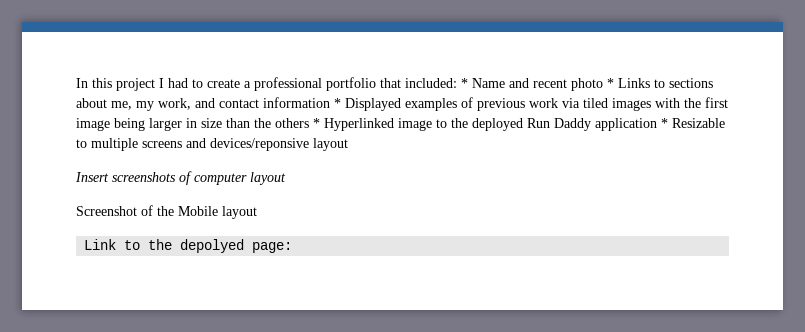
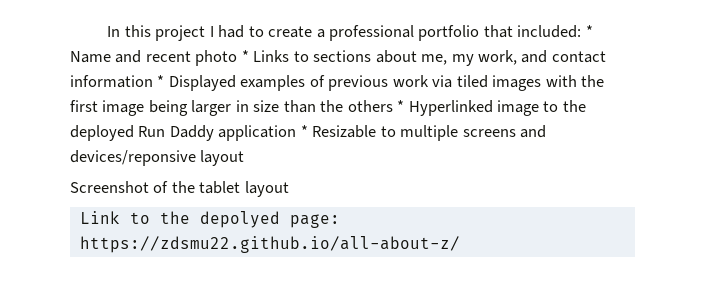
[75,171,286,185] // Insert screenshots of computer layout -> (245, 158) none
[178,206,218,216] Mobile -> [199,181,241,194] tablet
(293, 247) none -> [79,236,460,253] https://zdsmu22.github.io/all-about-z/

